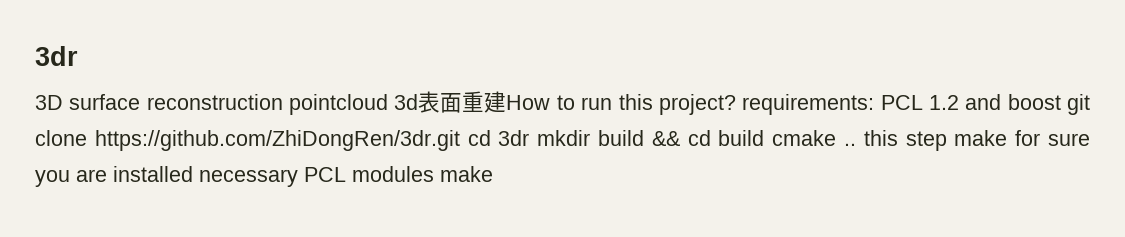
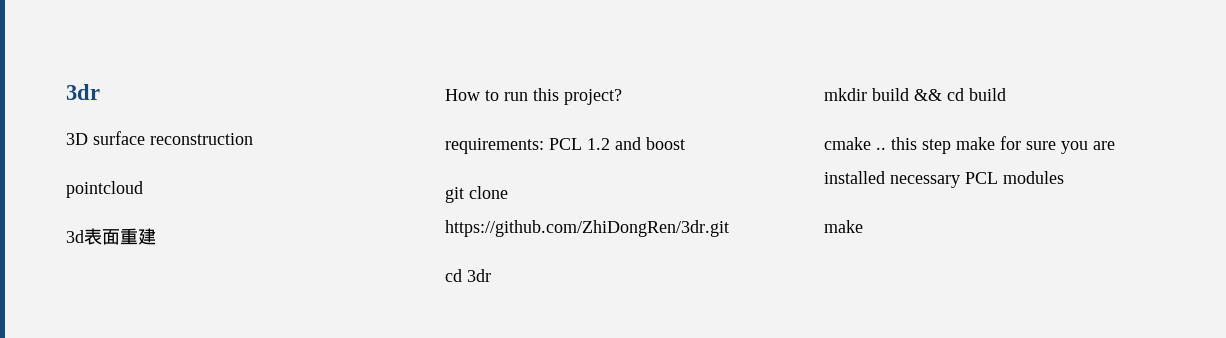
(283, 102) none -> (253, 139) //
(389, 104) none -> (143, 189) //
(507, 102) none -> (156, 236) //
(736, 104) none -> (622, 97) //
(1061, 102) none -> (685, 143) //
(460, 140) none -> (729, 228) //
(530, 138) none -> (491, 275) //
(765, 138) none -> (1006, 94) //
(434, 174) none -> (1064, 177) //

